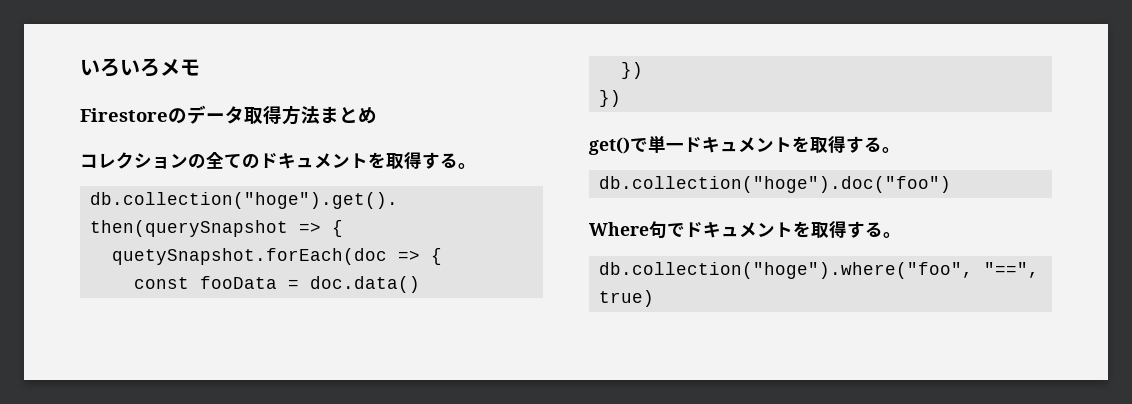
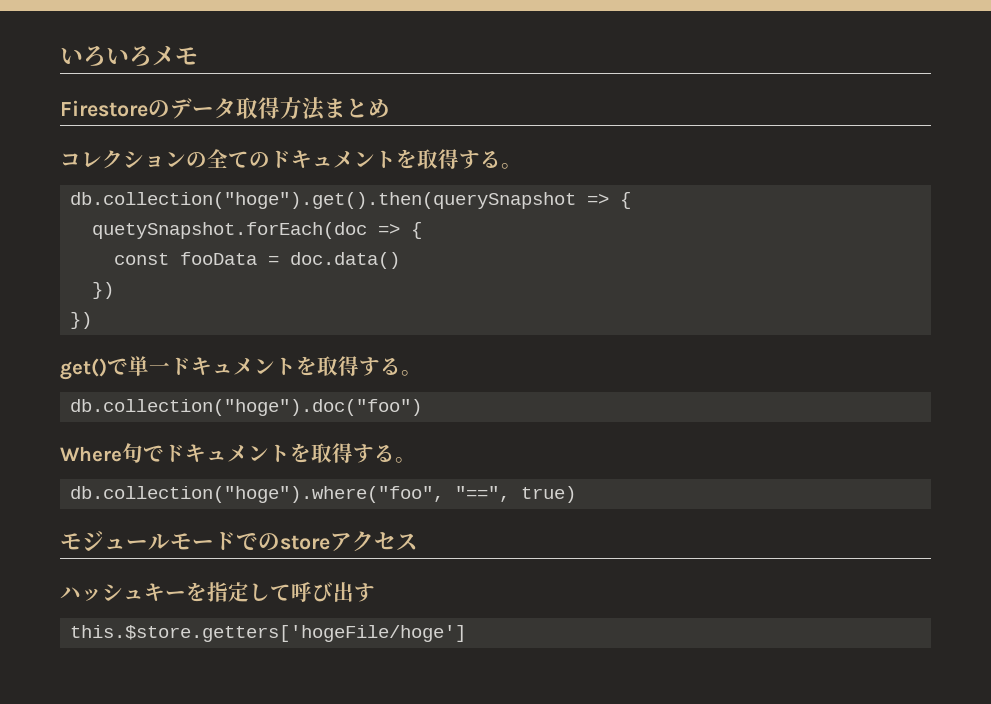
(654, 298) none -> [60,530,418,552] [60,582,375,602] [70,625,467,642] // モジュールモードでのstoreアクセス // ハッシュキーを指定して呼び出す // this.$store.getters['hogeFile/hoge']

